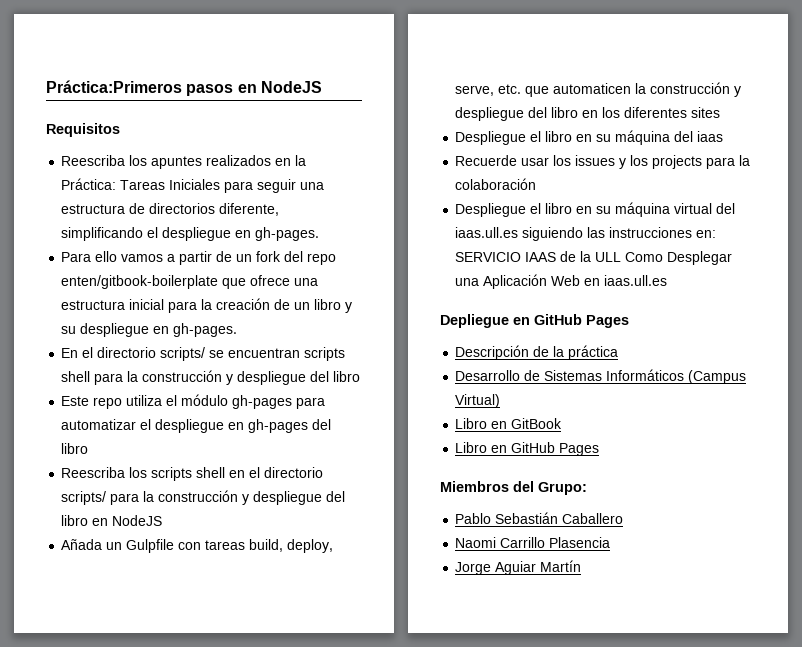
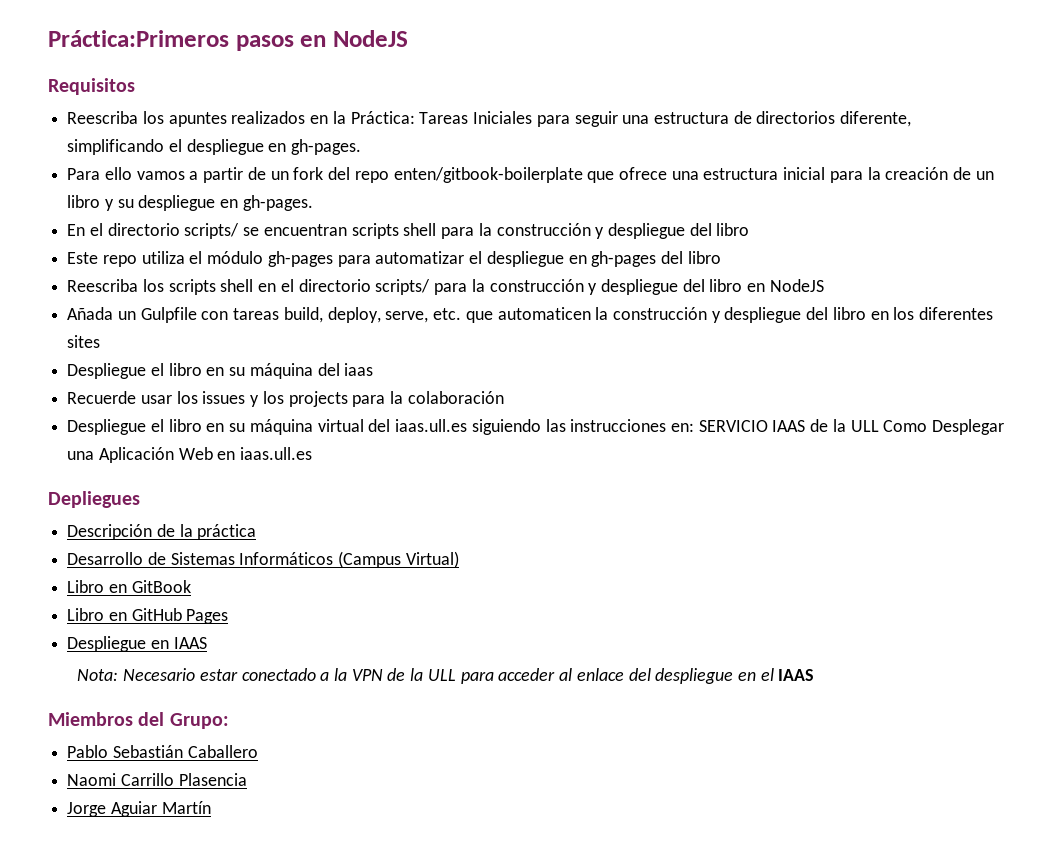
[440,314,629,328] Depliegue en GitHub Pages -> [48,491,140,508] Depliegues
(600, 449) none -> [67,636,207,652] [77,668,815,684] // Despliegue en IAAS // Nota: Necesario estar conectado a la VPN de la ULL para acceder al enlace del despliegue en el IAAS

